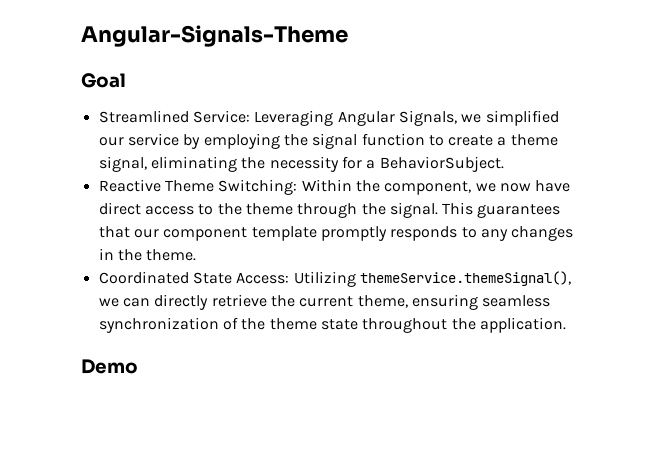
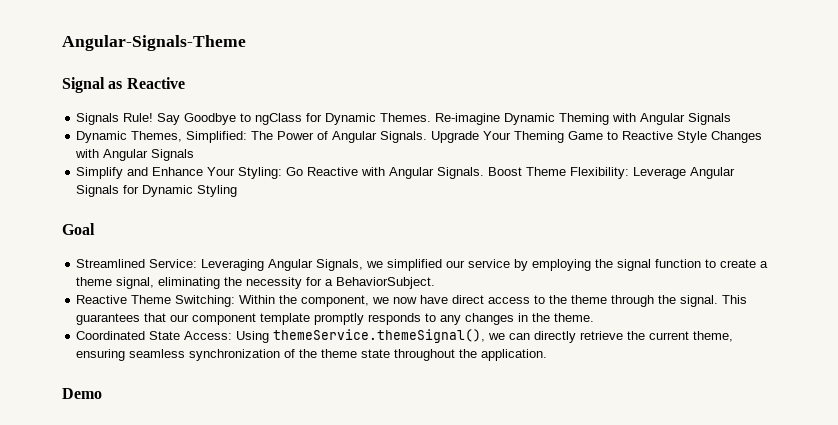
(348, 36) none -> [62,77,185,93] [76,113,732,125] [76,131,763,143] [75,149,195,161] [76,167,736,179] [76,185,238,197] // Signal as Reactive // Signals Rule! Say Goodbye to ngClass for Dynamic Themes. Re-imagine Dynamic Theming with Angular Signals // Dynamic Themes, Simplified: The Power of Angular Signals. Upgrade Your Theming Game to Reactive Style Changes with Angular Signals // Simplify and Enhance Your Styling: Go Reactive with Angular Signals. Boost Theme Flexibility: Leverage Angular Signals for Dynamic Styling
[293,271,356,287] Utilizing -> [236,331,270,343] Using

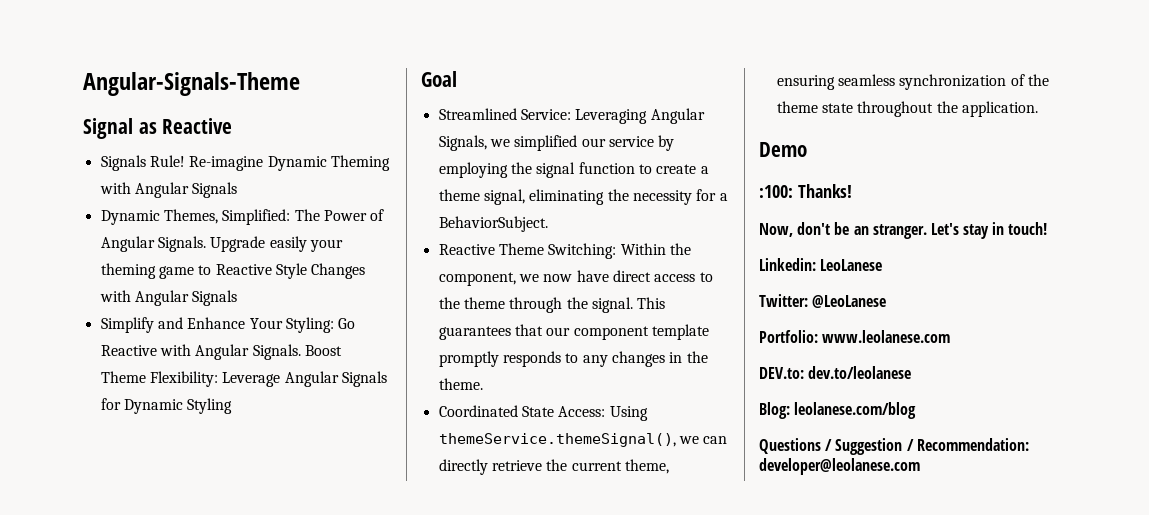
[157,113,432,125] Say Goodbye to ngClass for Dynamic Themes. -> (185, 161) none
[483,131,604,143] Your Theming Game -> [269,236,343,252] [100,263,194,279] easily your theming game
(102, 393) none -> [759,184,852,198] [759,222,1048,239] [759,258,883,271] [759,294,887,308] [759,330,951,343] [759,366,912,379] [759,402,917,419] [759,438,1029,455] [759,458,920,475] // :100: Thanks! // Now, don't be an stranger. Let's stay in touch! // Linkedin: LeoLanese // Twitter: @LeoLanese // Portfolio: www.leolanese.com // DEV.to: dev.to/leolanese // Blog: leolanese.com/blog // Questions / Suggestion / Recommendation: developer@leolanese.com

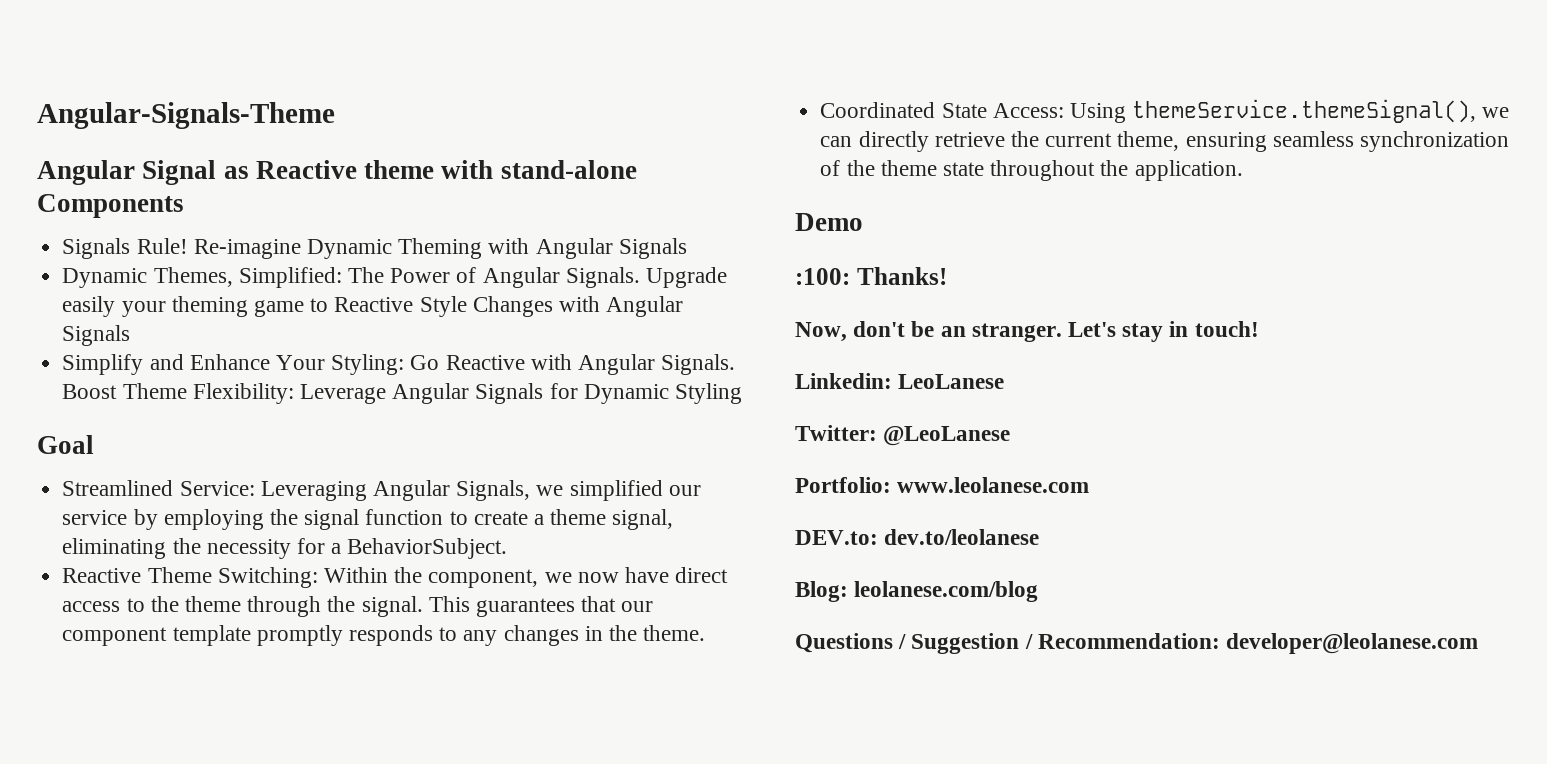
(300, 84) none -> [37,160,135,185] Angular
(233, 126) none -> [364,160,637,179] [37,194,184,218] theme with stand-alone Components

